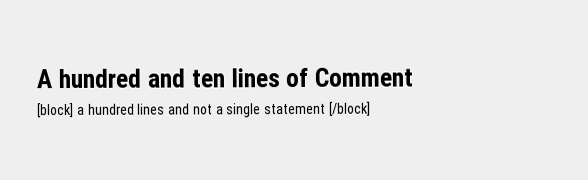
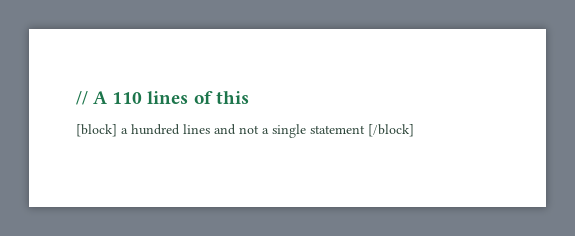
[36,68,225,89] A hundred and ten -> [76,91,143,105] // A 110
[314,67,414,87] Comment -> [215,91,249,104] this

